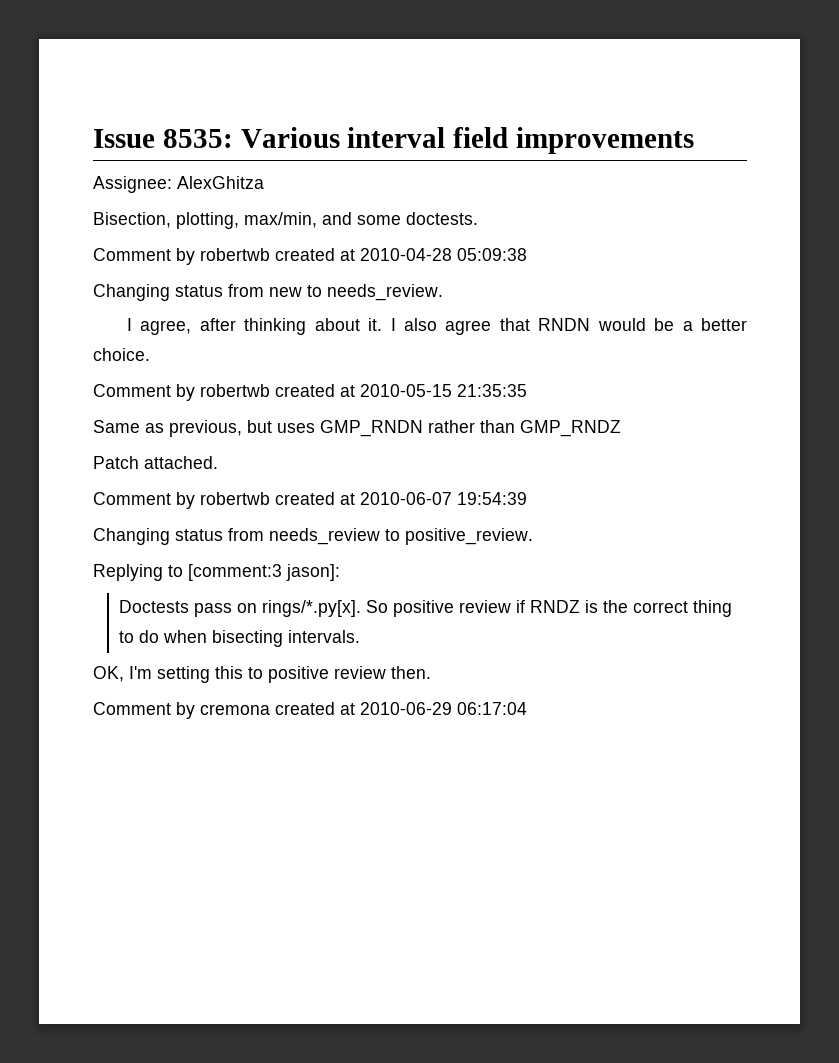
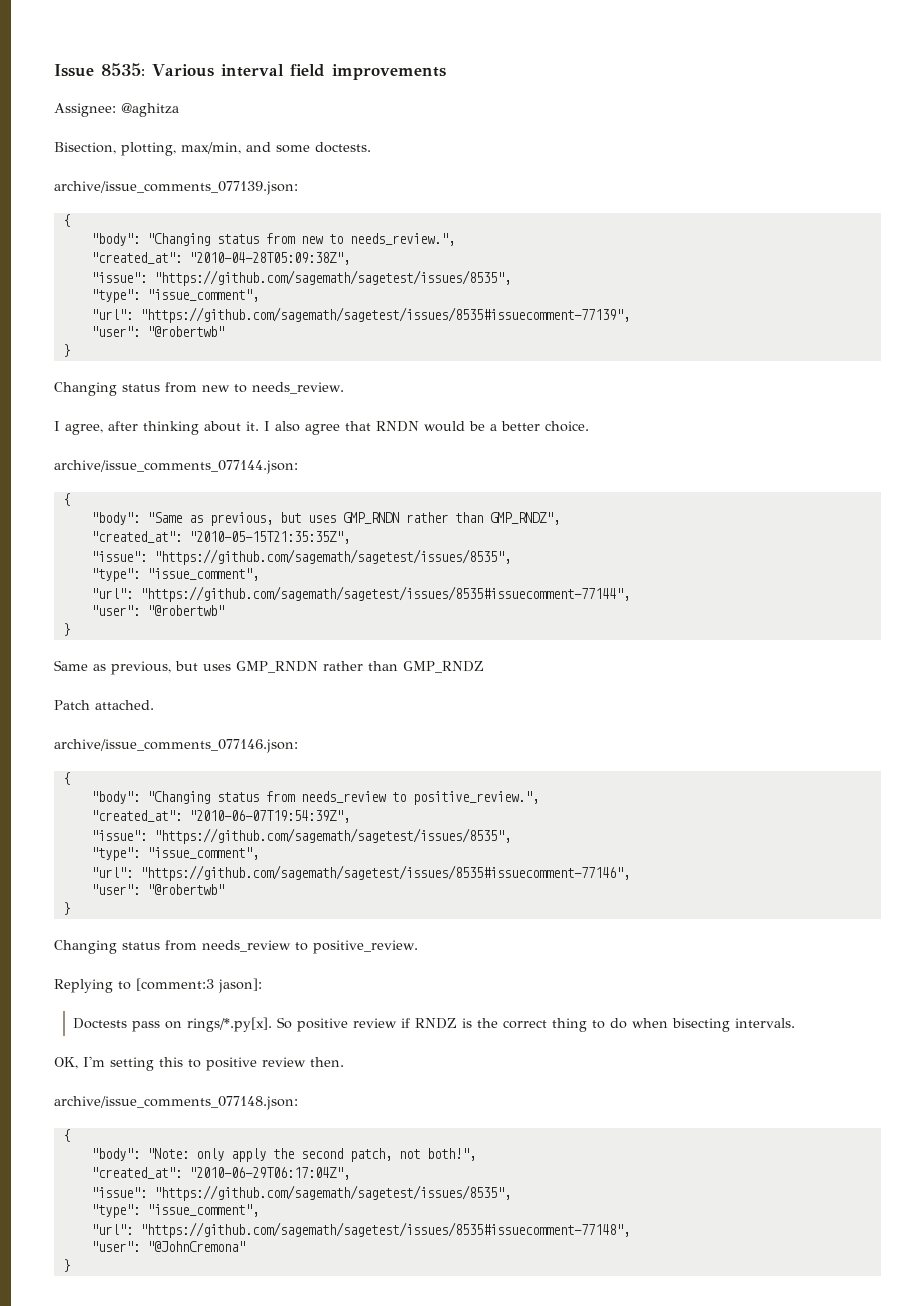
[177,176,264,189] AlexGhitza -> [121,103,179,117] @aghitza
[93,248,527,265] Comment by robertwb created at 2010-04-28 05:09:38 -> [54,181,298,195] [62,214,70,227] [90,233,455,246] [90,252,350,265] [90,270,511,286] [90,289,259,303] [90,307,630,323] [90,326,224,337] [62,344,70,357] archive/issue_comments_077139.json: // { // "body": "Changing status from new to needs_review.", // "created_at": "2010-04-28T05:09:38Z", // "issue": "https://github.com/sagemath/sagetest/issues/8535", // "type": "issue_comment", // "url": "https://github.com/sagemath/sagetest/issues/8535#issuecomment-77139", // "user": "@robertwb" // }
[93,384,527,401] Comment by robertwb created at 2010-05-15 21:35:35 -> [54,460,298,474] [62,493,70,506] [90,512,560,526] [90,531,350,544] [90,549,511,565] [90,568,259,582] [90,586,630,602] [90,605,224,616] [62,623,70,636] archive/issue_comments_077144.json: // { // "body": "Same as previous, but uses GMP_RNDN rather than GMP_RNDZ", // "created_at": "2010-05-15T21:35:35Z", // "issue": "https://github.com/sagemath/sagetest/issues/8535", // "type": "issue_comment", // "url": "https://github.com/sagemath/sagetest/issues/8535#issuecomment-77144", // "user": "@robertwb" // }
[93,492,527,509] Comment by robertwb created at 2010-06-07 19:54:39 -> [54,739,298,753] [62,772,70,785] [90,791,539,805] [90,810,350,823] [90,828,511,844] [90,847,259,861] [90,865,630,881] [90,884,224,895] [62,902,70,915] archive/issue_comments_077146.json: // { // "body": "Changing status from needs_review to positive_review.", // "created_at": "2010-06-07T19:54:39Z", // "issue": "https://github.com/sagemath/sagetest/issues/8535", // "type": "issue_comment", // "url": "https://github.com/sagemath/sagetest/issues/8535#issuecomment-77146", // "user": "@robertwb" // }
[93,702,527,719] Comment by cremona created at 2010-06-29 06:17:04 -> [54,1096,298,1110] [62,1129,70,1142] [90,1148,476,1162] [90,1167,350,1180] [90,1185,511,1201] [90,1204,259,1218] [90,1222,630,1238] [90,1241,245,1252] [62,1259,70,1272] archive/issue_comments_077148.json: // { // "body": "Note: only apply the second patch, not both!", // "created_at": "2010-06-29T06:17:04Z", // "issue": "https://github.com/sagemath/sagetest/issues/8535", // "type": "issue_comment", // "url": "https://github.com/sagemath/sagetest/issues/8535#issuecomment-77148", // "user": "@JohnCremona" // }

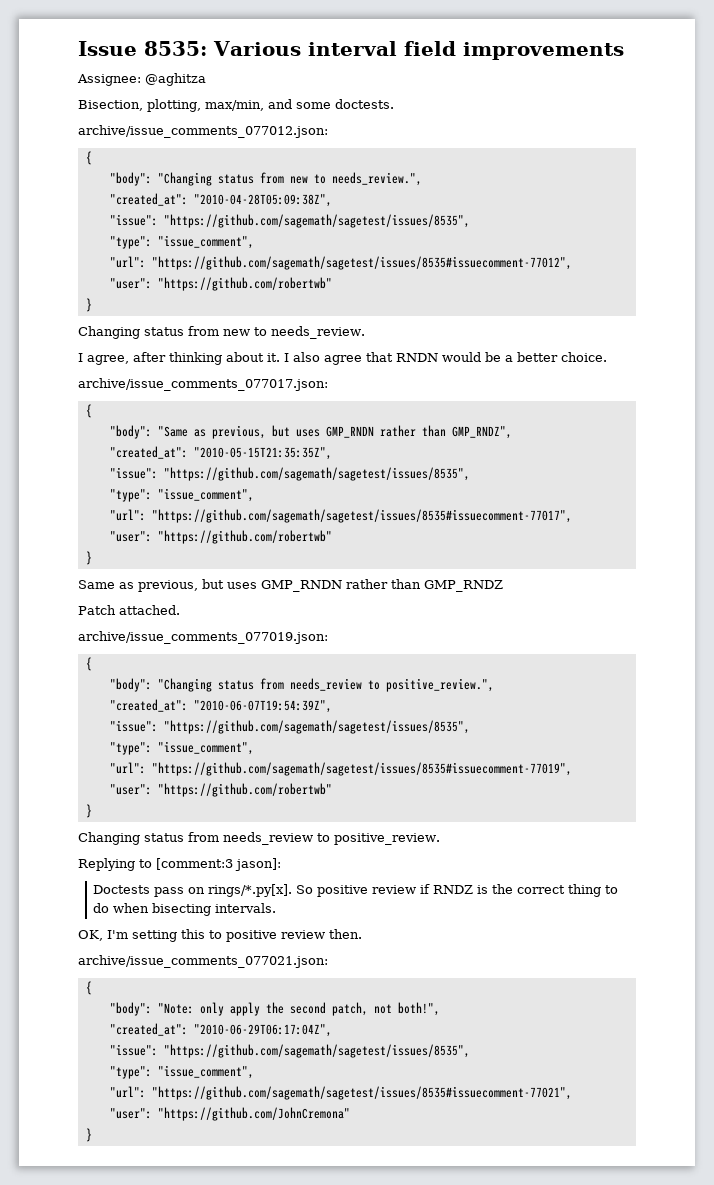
[54,181,298,195] archive/issue_comments_077139.json: -> [78,125,328,138] archive/issue_comments_077012.json:
[139,307,630,323] [90,326,224,337] "https://github.com/sagemath/sagetest/issues/8535#issuecomment-77139", // "user": "@robertwb" -> [151,256,572,270] [109,277,332,291] "https://github.com/sagemath/sagetest/issues/8535#issuecomment-77012", // "user": "https://github.com/robertwb"
[54,460,298,474] archive/issue_comments_077144.json: -> [78,378,328,391] archive/issue_comments_077017.json:
[139,586,630,602] [90,605,224,616] "https://github.com/sagemath/sagetest/issues/8535#issuecomment-77144", // "user": "@robertwb" -> [151,509,572,523] [109,530,332,544] "https://github.com/sagemath/sagetest/issues/8535#issuecomment-77017", // "user": "https://github.com/robertwb"
[54,739,298,753] archive/issue_comments_077146.json: -> [78,631,328,644] archive/issue_comments_077019.json:
[139,865,630,881] [90,884,224,895] "https://github.com/sagemath/sagetest/issues/8535#issuecomment-77146", // "user": "@robertwb" -> [151,762,572,776] [109,783,332,797] "https://github.com/sagemath/sagetest/issues/8535#issuecomment-77019", // "user": "https://github.com/robertwb"
[54,1096,298,1110] archive/issue_comments_077148.json: -> [78,955,328,968] archive/issue_comments_077021.json:
[139,1222,630,1238] [90,1241,245,1252] "https://github.com/sagemath/sagetest/issues/8535#issuecomment-77148", // "user": "@JohnCremona" -> [151,1086,572,1100] [109,1107,350,1121] "https://github.com/sagemath/sagetest/issues/8535#issuecomment-77021", // "user": "https://github.com/JohnCremona"

